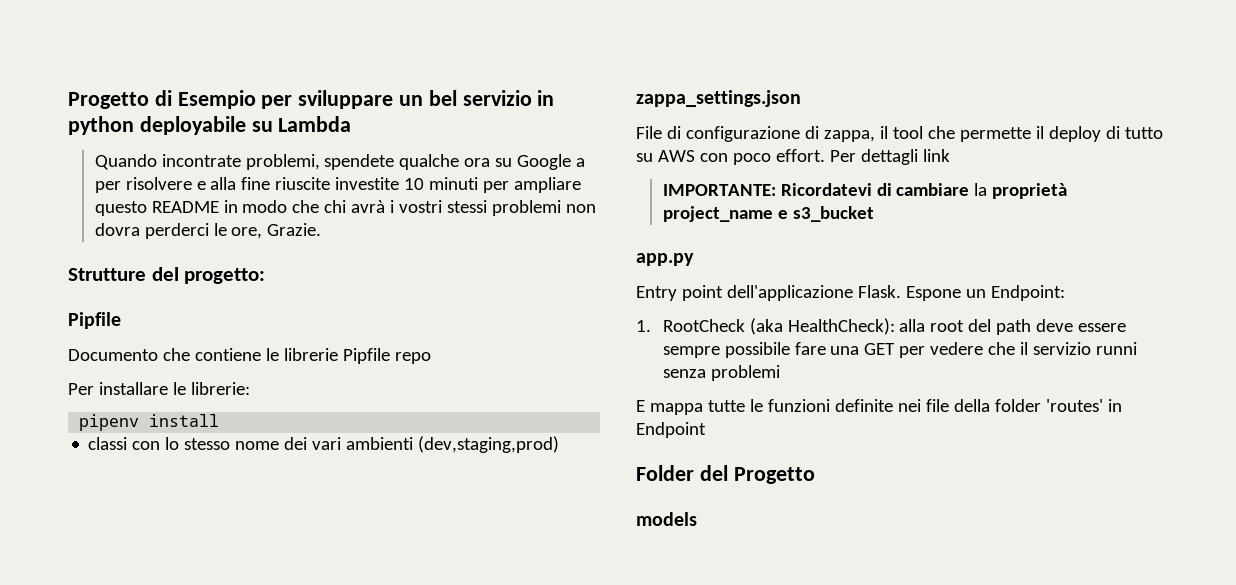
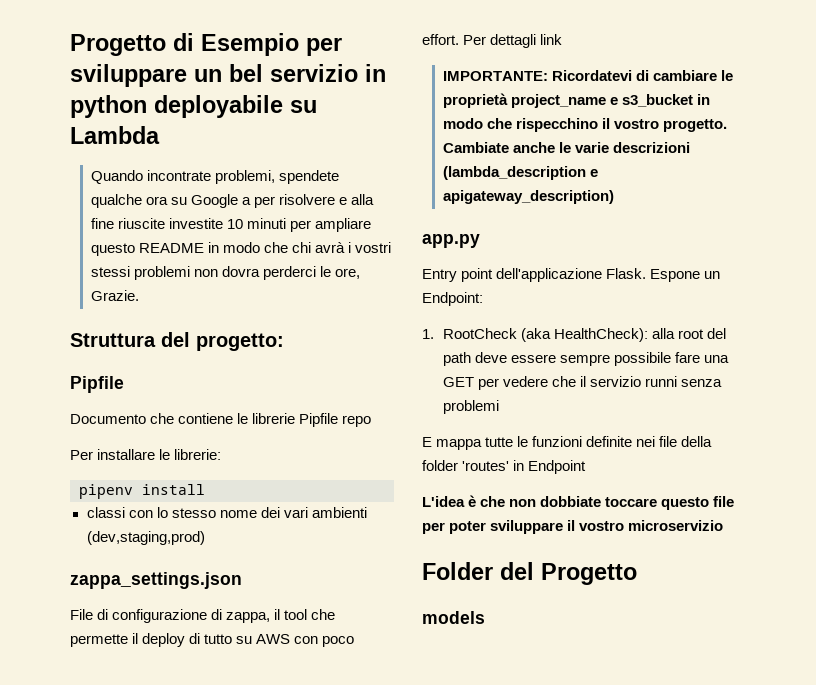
[68,268,146,281] Strutture -> [70,333,156,347] Struttura
[974,183,988,196] la -> [721,70,734,81] le
(874, 214) none -> [697,94,711,105] [442,118,728,132] [442,142,691,153] [442,166,598,180] [442,190,614,204] in modo che rispecchino il vostro progetto. Cambiate anche le varie descrizioni (lambda_description e apigateway_description)
(706, 430) none -> [422,495,735,510] [422,520,724,534] // L'idea è che non dobbiate toccare questo file per poter sviluppare il vostro microservizio

